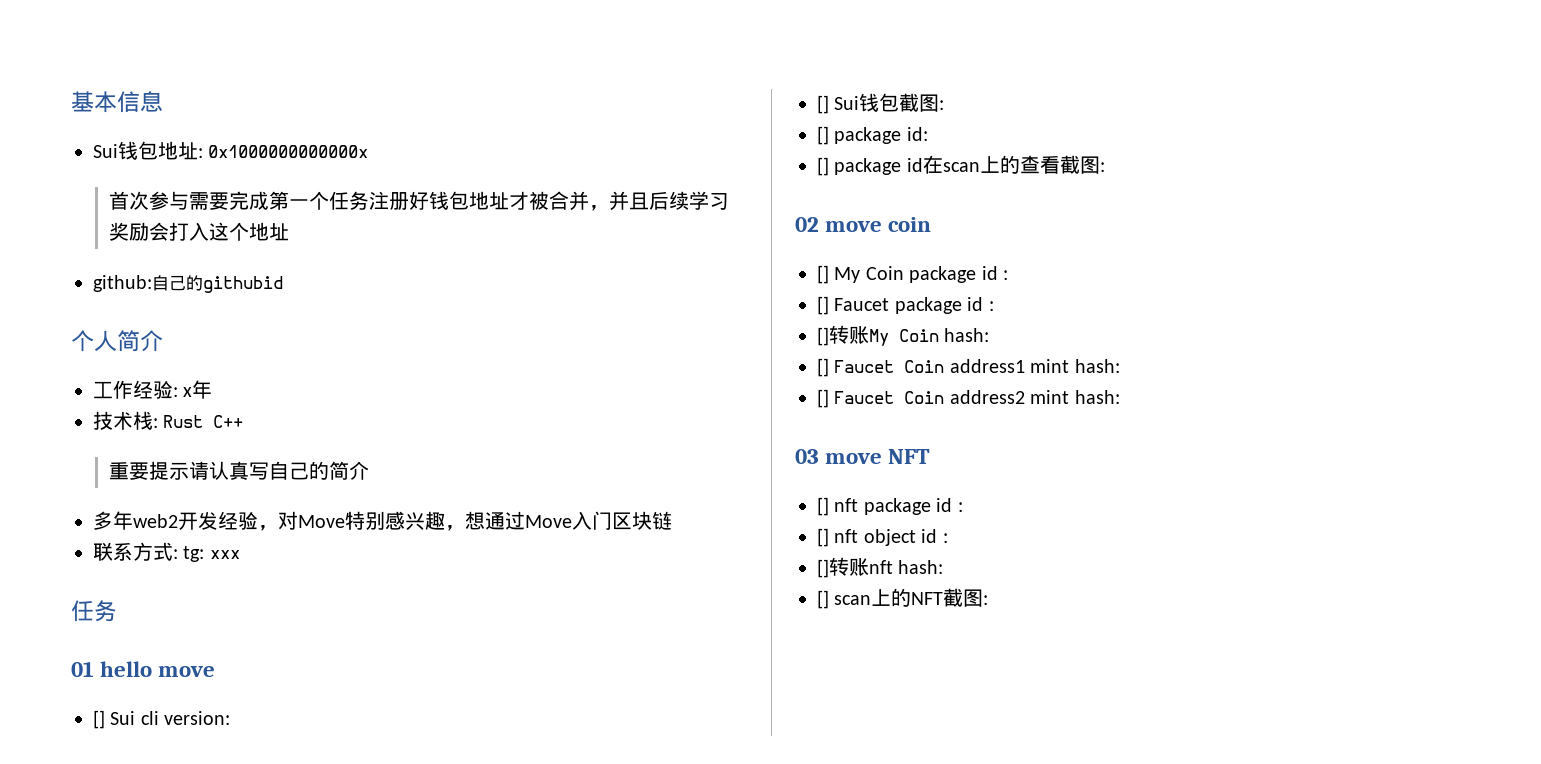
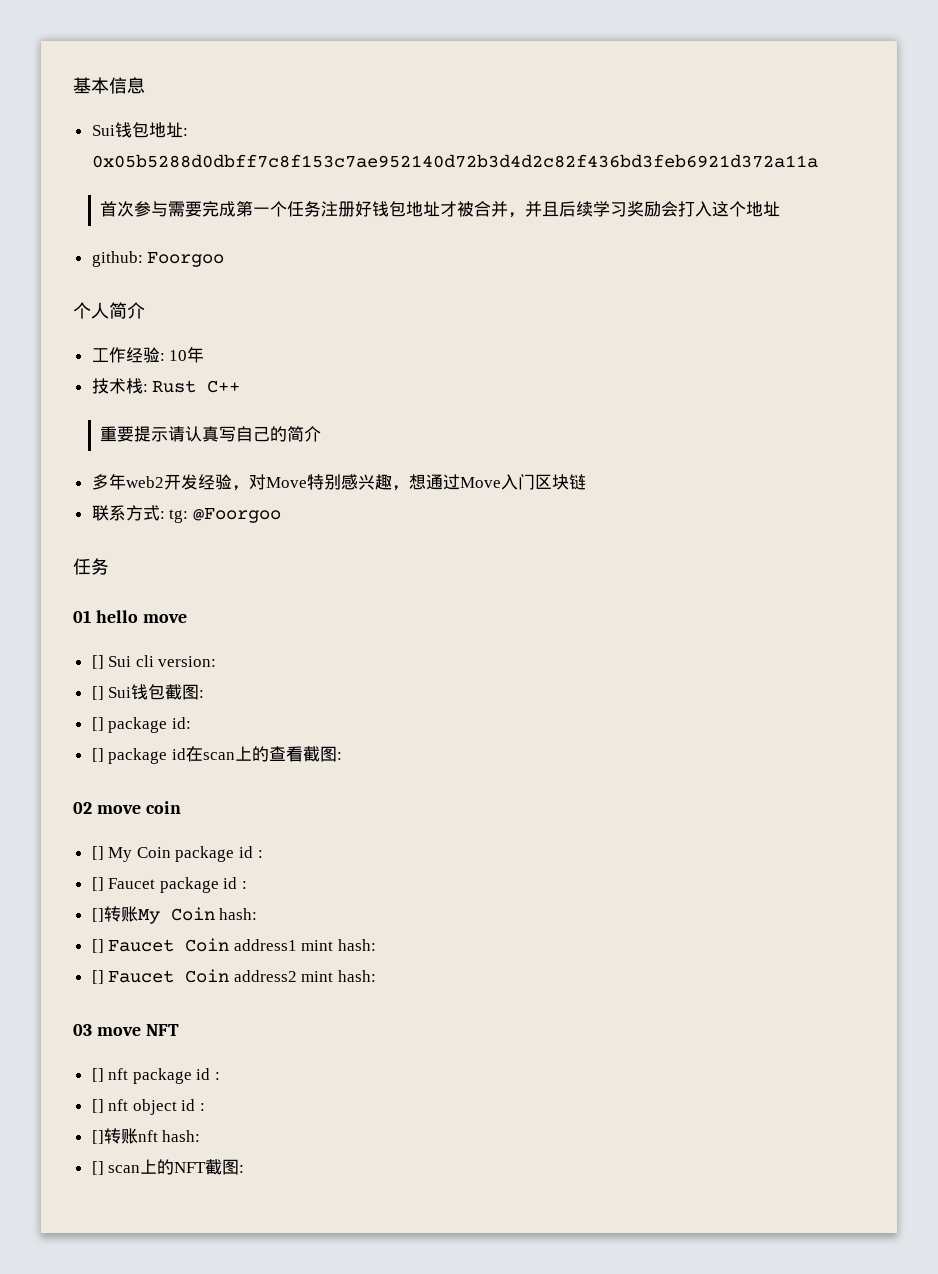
[208,145,369,158] 0x1000000000000x -> [91,154,818,168] 0x05b5288d0dbff7c8f153c7ae952140d72b3d4d2c82f436bd3feb6921d372a11a
[152,275,283,293] 自己的githubid -> [147,252,225,267] Foorgoo
[183,387,193,397] x -> [169,350,188,361] 10
[209,550,240,559] xxx -> [192,508,281,523] @Foorgoo

